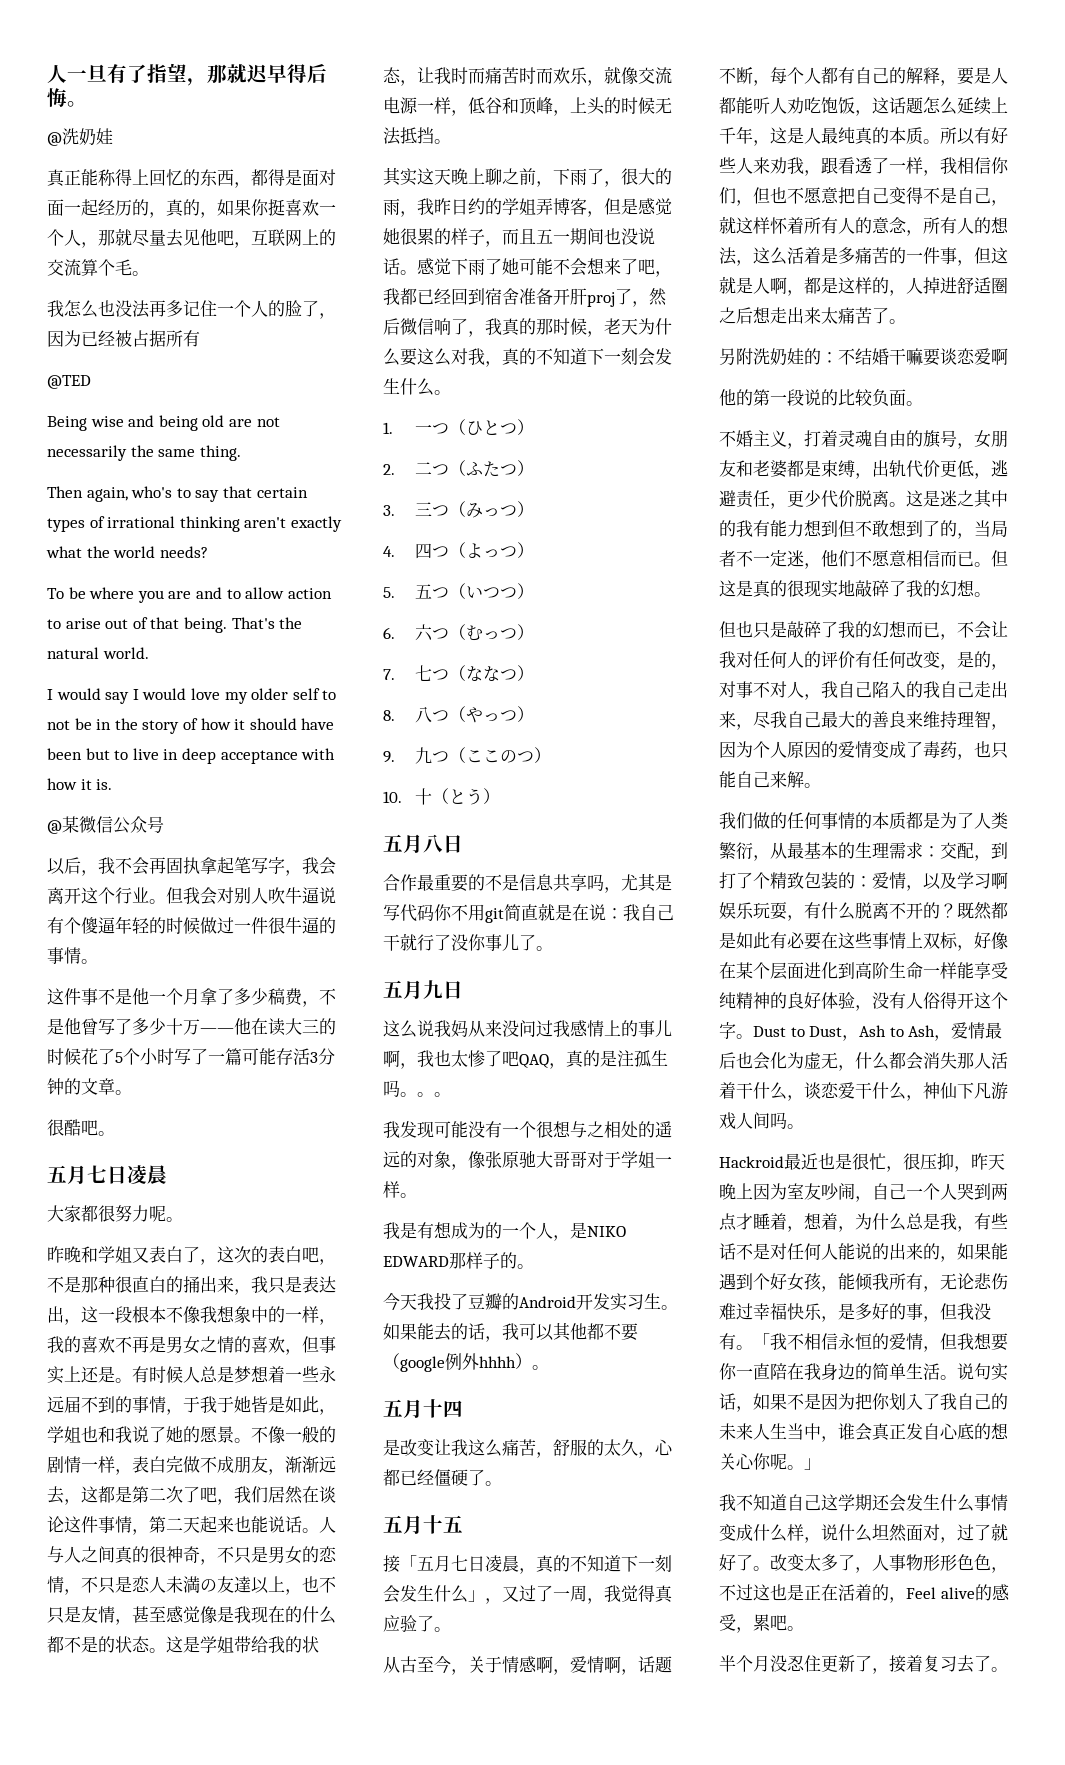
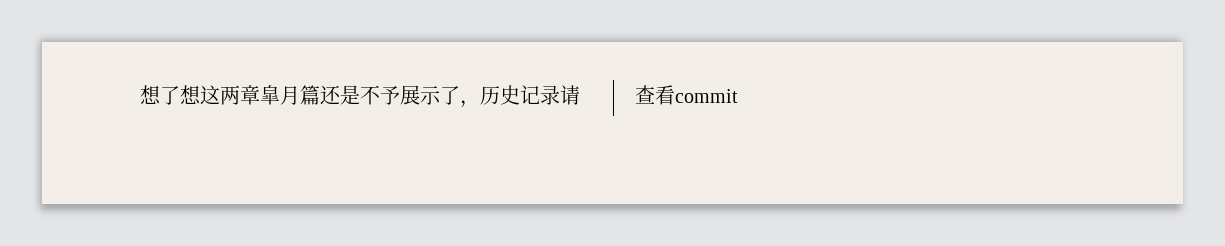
[47,63,327,86] [47,88,87,107] [47,128,113,146] [47,169,336,188] [47,199,336,218] [47,228,336,248] [47,259,149,276] [47,300,336,319] [47,330,200,347] [47,375,91,389] [47,415,280,431] [47,445,241,461] [47,486,308,502] [47,516,342,532] [46,546,208,558] [47,587,332,603] [47,617,303,633] [47,647,149,659] [47,688,337,704] [47,718,335,734] [47,748,336,764] [47,778,113,790] [47,816,164,834] [47,857,336,876] [47,887,336,905] [47,916,336,934] [47,947,98,964] [47,988,336,1007] [47,1018,336,1036] [47,1048,335,1065] [47,1078,132,1095] [47,1119,115,1136] [47,1165,167,1185] [47,1205,183,1223] [47,1246,336,1265] [47,1276,336,1295] [47,1306,336,1325] [47,1336,336,1355] [47,1366,336,1384] [47,1396,336,1415] [47,1426,336,1444] [47,1456,336,1475] [47,1486,336,1505] [47,1516,336,1535] [47,1546,337,1565] [47,1576,336,1595] [47,1606,336,1625] [47,1636,319,1653] [383,66,672,86] [383,97,672,116] [383,127,451,145] [383,167,672,187] [383,198,672,217] [383,228,655,247] [383,258,672,277] [383,288,667,307] [383,318,672,337] [383,348,672,367] [383,378,451,396] [383,419,535,435] [383,460,535,477] [383,501,535,518] [383,542,535,559] [383,583,535,599] [383,624,535,641] [383,665,535,681] [383,706,535,723] [383,747,552,764] [383,788,501,805] [383,834,463,854] [383,873,672,893] [383,903,674,923] [383,933,553,951] [383,980,463,1000] [383,1020,672,1038] [383,1050,668,1069] [383,1080,451,1097] [383,1121,672,1138] [383,1150,672,1170] [383,1181,417,1198] [383,1222,626,1241] [383,1252,534,1269] [383,1292,678,1311] [383,1322,638,1342] [383,1353,549,1372] [383,1399,463,1419] [383,1439,673,1458] [383,1469,502,1486] [383,1515,463,1535] [383,1555,672,1574] [383,1585,673,1604] [383,1615,451,1632] [383,1655,672,1675] [719,67,1008,86] [719,97,1008,116] [719,126,1008,146] [719,157,1009,176] [719,187,1008,206] [719,216,1009,236] [719,247,1008,266] [719,276,1008,296] [719,307,906,324] [719,348,1008,366] [719,389,923,407] [719,430,1008,449] [719,460,1008,479] [719,489,1008,509] [719,520,1008,539] [719,550,1008,569] [719,580,991,598] [719,621,1008,640] [719,651,1008,670] [719,681,1008,700] [719,711,1008,730] [719,741,1008,760] [719,771,821,788] [719,812,1008,830] [719,842,1008,861] [719,872,1008,891] [719,902,1008,921] [719,932,1008,951] [719,962,1008,980] [719,992,1008,1011] [719,1022,1003,1041] [719,1052,1008,1071] [719,1082,1008,1101] [719,1112,804,1130] [719,1152,1005,1172] [719,1183,1008,1202] [719,1213,1008,1232] [719,1243,1008,1262] [719,1273,1008,1292] [719,1303,991,1322] [719,1333,1008,1352] [719,1363,1008,1381] [719,1393,1008,1412] [719,1423,1009,1442] [719,1453,821,1470] [719,1494,1008,1512] [719,1523,1008,1543] [719,1554,1008,1573] [719,1584,1010,1603] [719,1614,804,1633] [719,1655,1008,1674] 人一旦有了指望，那就迟早得后悔。 // @洗奶娃 // 真正能称得上回忆的东西，都得是面对面一起经历的，真的，如果你挺喜欢一个人，那就尽量去见他吧，互联网上的交流算个毛。 // 我怎么也没法再多记住一个人的脸了，因为已经被占据所有 // @TED // Being wise and being old are not necessarily the same thing. // Then again, who's to say that certain types of irrational thinking aren't exactly what the world needs? // To be where you are and to allow action to arise out of that being. That's the natural world. // I would say I would love my older self to not be in the story of how it should have been but to live in deep acceptance with how it is. // @某微信公众号 // 以后，我不会再固执拿起笔写字，我会离开这个行业。但我会对别人吹牛逼说有个傻逼年轻的时候做过一件很牛逼的事情。 // 这件事不是他一个月拿了多少稿费，不是他曾写了多少十万——他在读大三的时候花了5个小时写了一篇可能存活3分钟的文章。 // 很酷吧。 // 五月七日凌晨 // 大家都很努力呢。 // 昨晚和学姐又表白了，这次的表白吧，不是那种很直白的捅出来，我只是表达出，这一段根本不像我想象中的一样，我的喜欢不再是男女之情的喜欢，但事实上还是。有时候人总是梦想着一些永远届不到的事情，于我于她皆是如此，学姐也和我说了她的愿景。不像一般的剧情一样，表白完做不成朋友，渐渐远去，这都是第二次了吧，我们居然在谈论这件事情，第二天起来也能说话。人与人之间真的很神奇，不只是男女的恋情，不只是恋人未満の友達以上，也不只是友情，甚至感觉像是我现在的什么都不是的状态。这是学姐带给我的状态，让我时而痛苦时而欢乐，就像交流电源一样，低谷和顶峰，上头的时候无法抵挡。 // 其实这天晚上聊之前，下雨了，很大的雨，我昨日约的学姐弄博客，但是感觉她很累的样子，而且五一期间也没说话。感觉下雨了她可能不会想来了吧，我都已经回到宿舍准备开肝proj了，然后微信响了，我真的那时候，老天为什么要这么对我，真的不知道下一刻会发生什么。 // 1.一つ（ひとつ） // 2.二つ（ふたつ） // 3.三つ（みっつ） // 4.四つ（よっつ） // 5.五つ（いつつ） // 6.六つ（むっつ） // 7.七つ（ななつ） // 8.八つ（やっつ） // 9.九つ（ここのつ） // 10.十（とう） // 五月八日 // 合作最重要的不是信息共享吗，尤其是写代码你不用git简直就是在说：我自己干就行了没你事儿了。 // 五月九日 // 这么说我妈从来没问过我感情上的事儿啊，我也太惨了吧QAQ，真的是注孤生吗。。。 // 我发现可能没有一个很想与之相处的遥远的对象，像张原驰大哥哥对于学姐一样。 // 我是有想成为的一个人，是NIKO EDWARD那样子的。 // 今天我投了豆瓣的Android开发实习生。如果能去的话，我可以其他都不要（google例外hhhh）。 // 五月十四 // 是改变让我这么痛苦，舒服的太久，心都已经僵硬了。 // 五月十五 // 接「五月七日凌晨，真的不知道下一刻会发生什么」，又过了一周，我觉得真应验了。 // 从古至今，关于情感啊，爱情啊，话题不断，每个人都有自己的解释，要是人都能听人劝吃饱饭，这话题怎么延续上千年，这是人最纯真的本质。所以有好些人来劝我，跟看透了一样，我相信你们，但也不愿意把自己变得不是自己，就这样怀着所有人的意念，所有人的想法，这么活着是多痛苦的一件事，但这就是人啊，都是这样的，人掉进舒适圈之后想走出来太痛苦了。 // 另附洗奶娃的：不结婚干嘛要谈恋爱啊 // 他的第一段说的比较负面。 // 不婚主义，打着灵魂自由的旗号，女朋友和老婆都是束缚，出轨代价更低，逃避责任，更少代价脱离。这是迷之其中的我有能力想到但不敢想到了的，当局者不一定迷，他们不愿意相信而已。但这是真的很现实地敲碎了我的幻想。 // 但也只是敲碎了我的幻想而已，不会让我对任何人的评价有任何改变，是的，对事不对人，我自己陷入的我自己走出来，尽我自己最大的善良来维持理智，因为个人原因的爱情变成了毒药，也只能自己来解。 // 我们做的任何事情的本质都是为了人类繁衍，从最基本的生理需求：交配，到打了个精致包装的：爱情，以及学习啊娱乐玩耍，有什么脱离不开的？既然都是如此有必要在这些事情上双标，好像在某个层面进化到高阶生命一样能享受纯精神的良好体验，没有人俗得开这个字。Dust to Dust，Ash to Ash，爱情最后也会化为虚无，什么都会消失那人活着干什么，谈恋爱干什么，神仙下凡游戏人间吗。 // Hackroid最近也是很忙，很压抑，昨天晚上因为室友吵闹，自己一个人哭到两点才睡着，想着，为什么总是我，有些话不是对任何人能说的出来的，如果能遇到个好女孩，能倾我所有，无论悲伤难过幸福快乐，是多好的事，但我没有。「我不相信永恒的爱情，但我想要你一直陪在我身边的简单生活。说句实话，如果不是因为把你划入了我自己的未来人生当中，谁会真正发自心底的想关心你呢。」 // 我不知道自己这学期还会发生什么事情变成什么样，说什么坦然面对，过了就好了。改变太多了，人事物形形色色，不过这也是正在活着的，Feel alive的感受，累吧。 // 半个月没忍住更新了，接着复习去了。 -> [140,85,738,108] 想了想这两章皐月篇还是不予展示了，历史记录请查看commit

